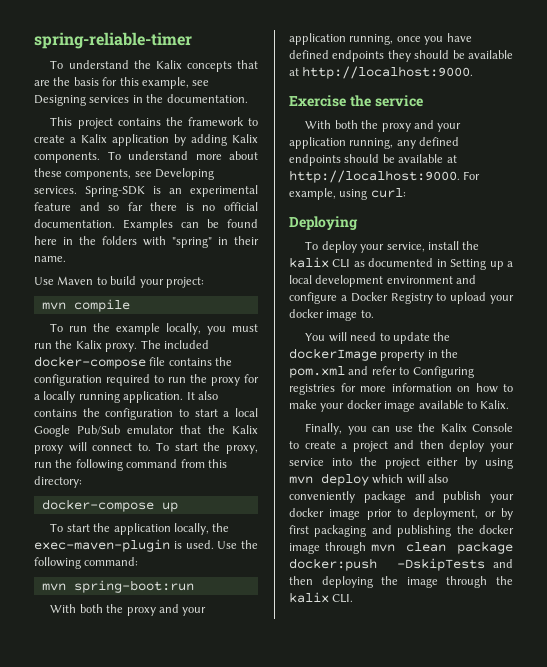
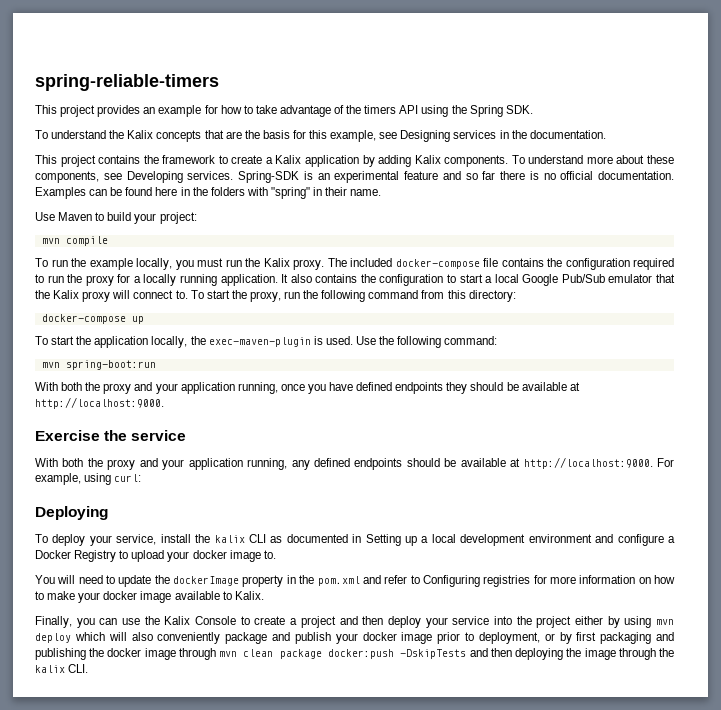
[34,32,192,49] spring-reliable-timer -> [35,74,219,91] [35,105,533,117] spring-reliable-timers // This project provides an example for how to take advantage of the timers API using the Spring SDK.

